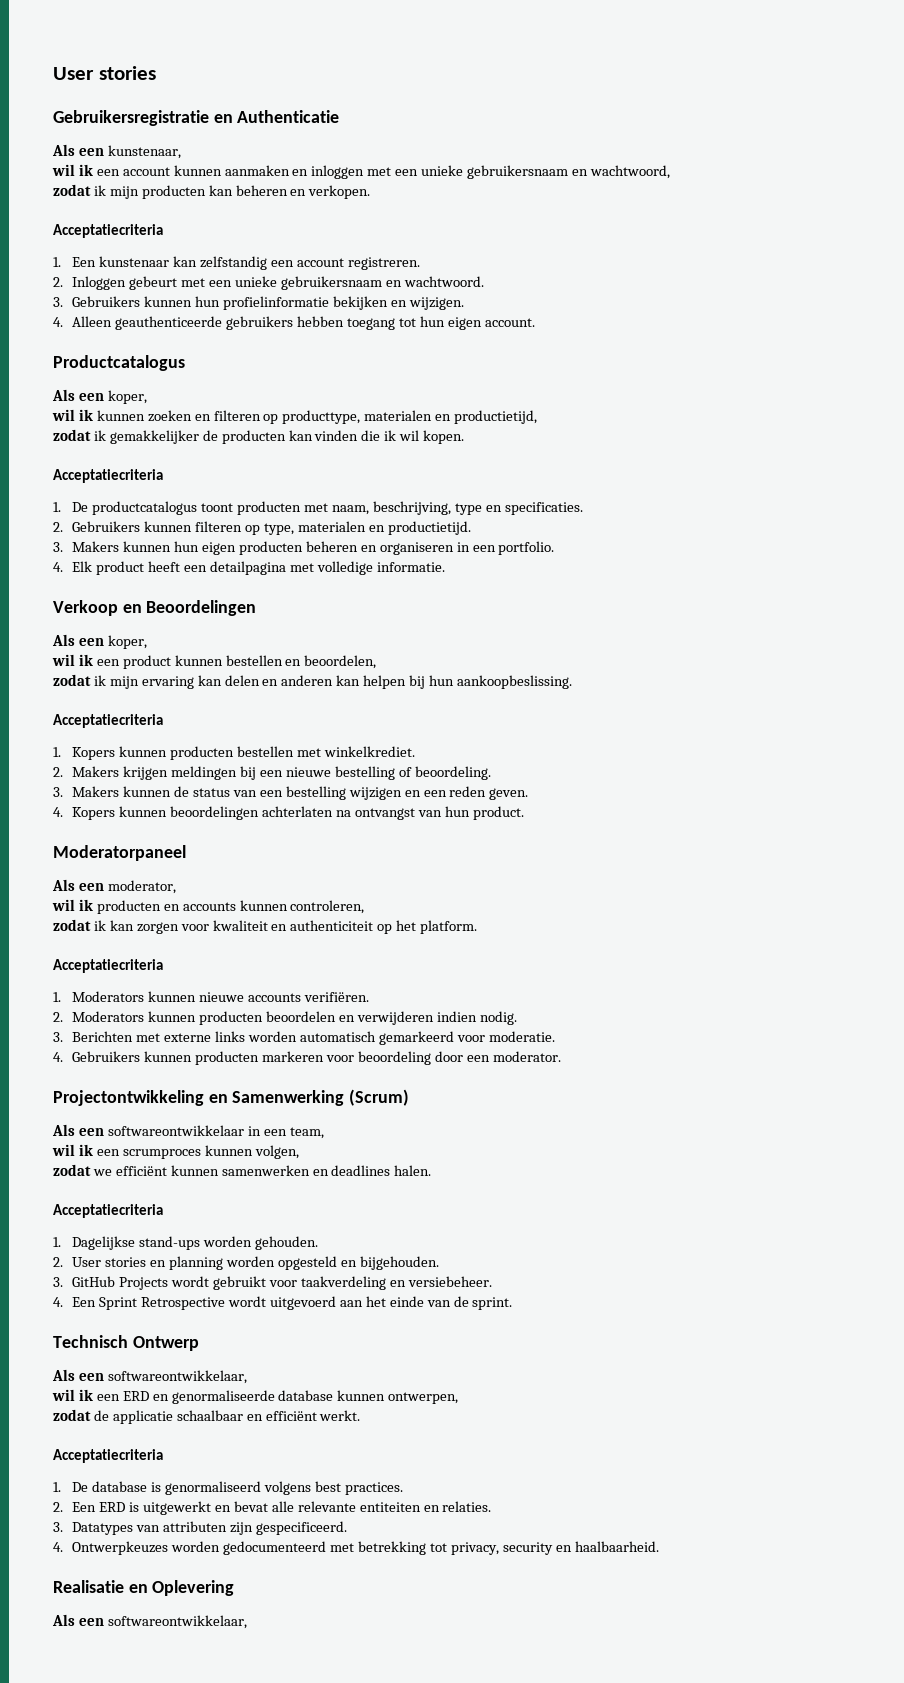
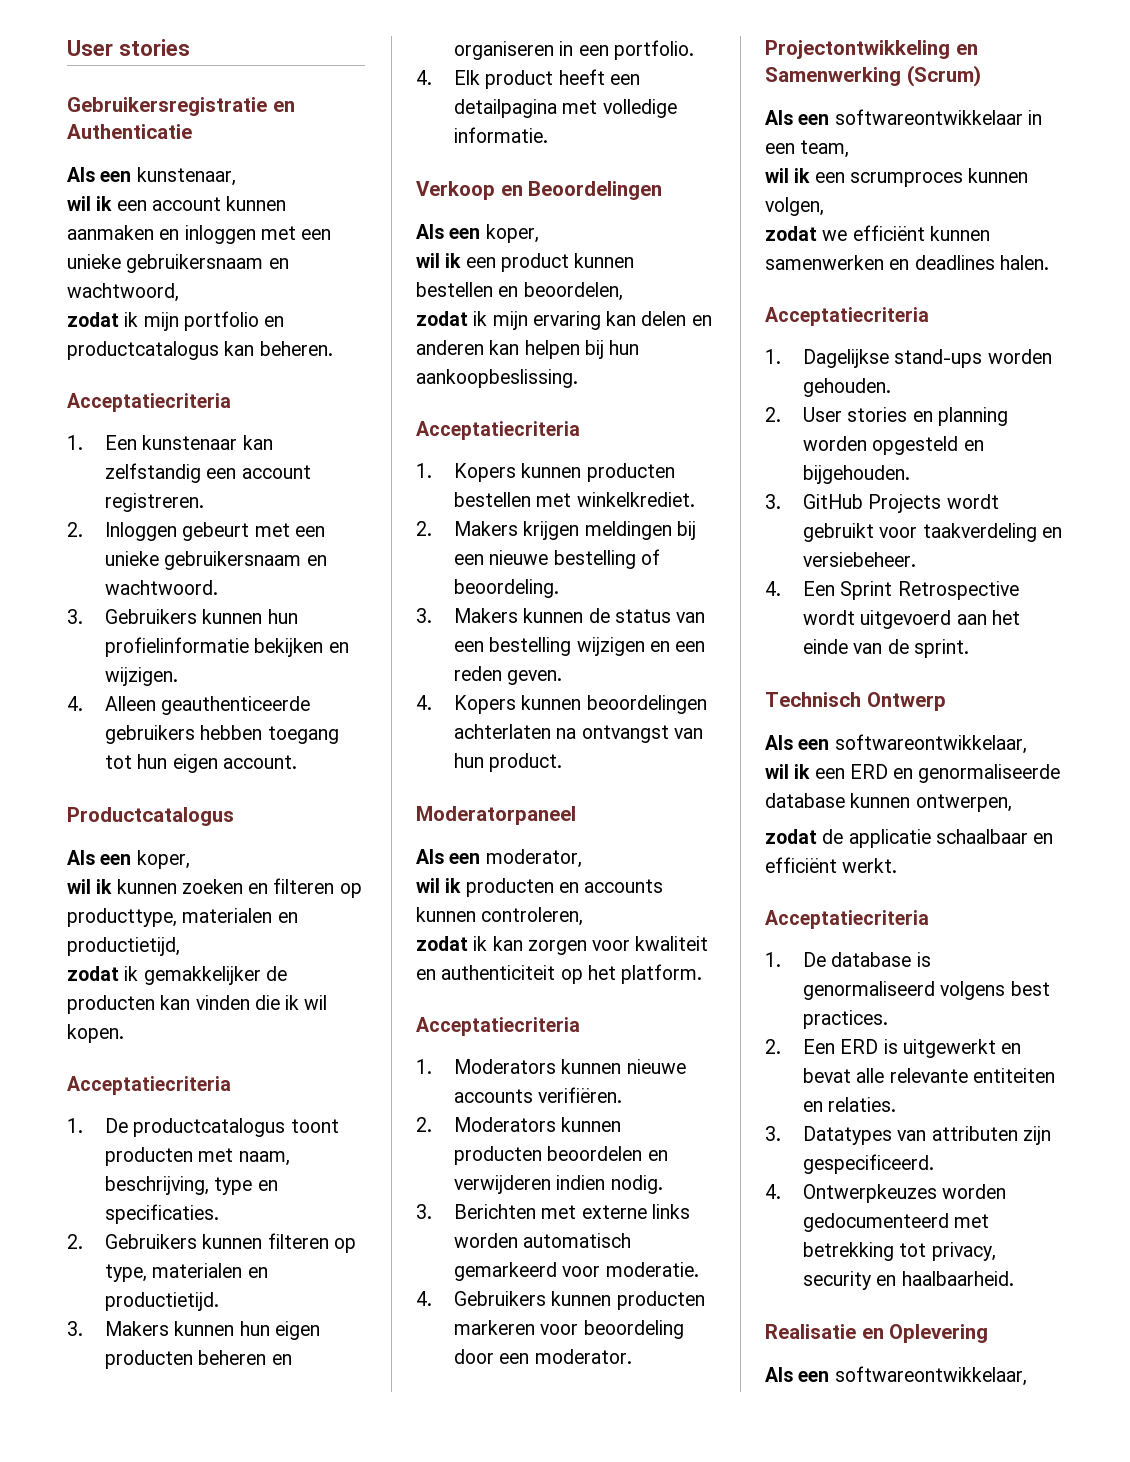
[141,185,371,199] producten kan beheren en verkopen. -> [183,311,285,331] [67,341,333,360] portfolio en productcatalogus kan beheren.

